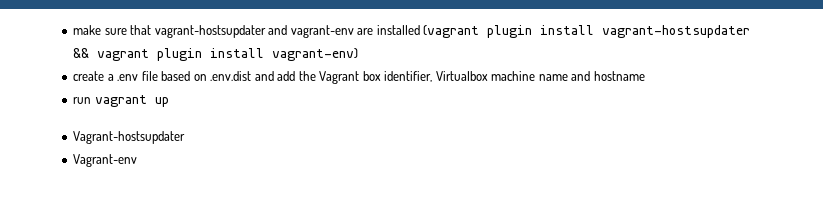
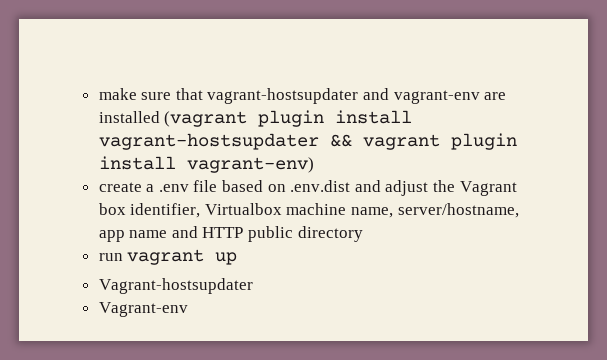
[277,71,296,81] add -> [385,180,429,196] adjust
[538,71,645,81] name and hostname -> [351,203,519,218] [98,226,363,242] name, server/hostname, app name and HTTP public directory

